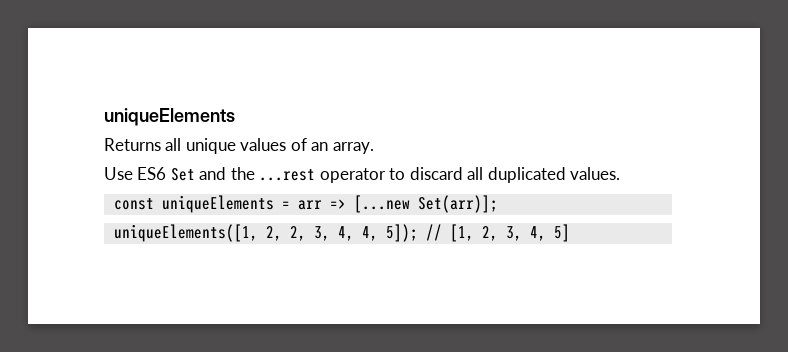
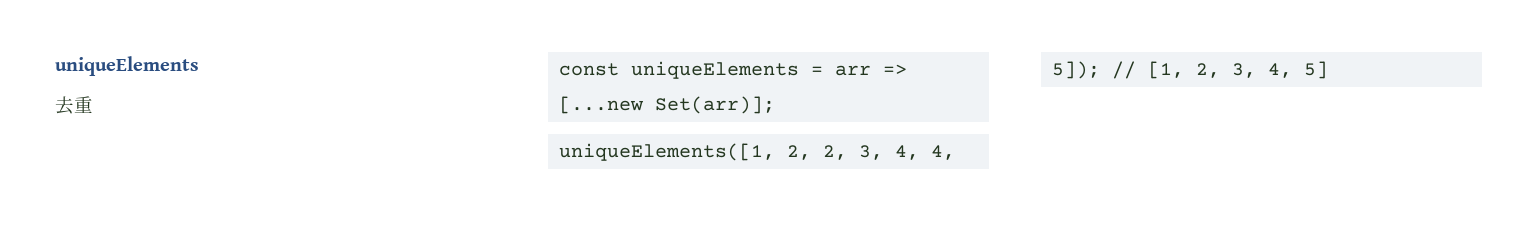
[104,138,374,154] [104,167,621,183] Returns all unique values of an array. // Use ES6 Set and the ...rest operator to discard all duplicated values. -> [55,96,93,115] 去重

